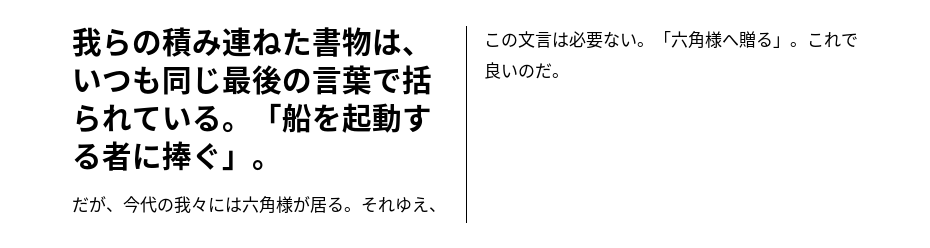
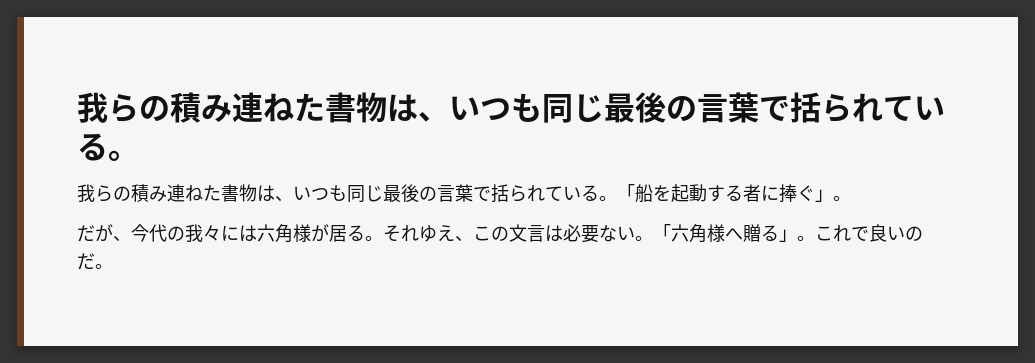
(252, 127) none -> [77,184,617,203] // 我らの積み連ねた書物は、いつも同じ最後の言葉で括られている。

